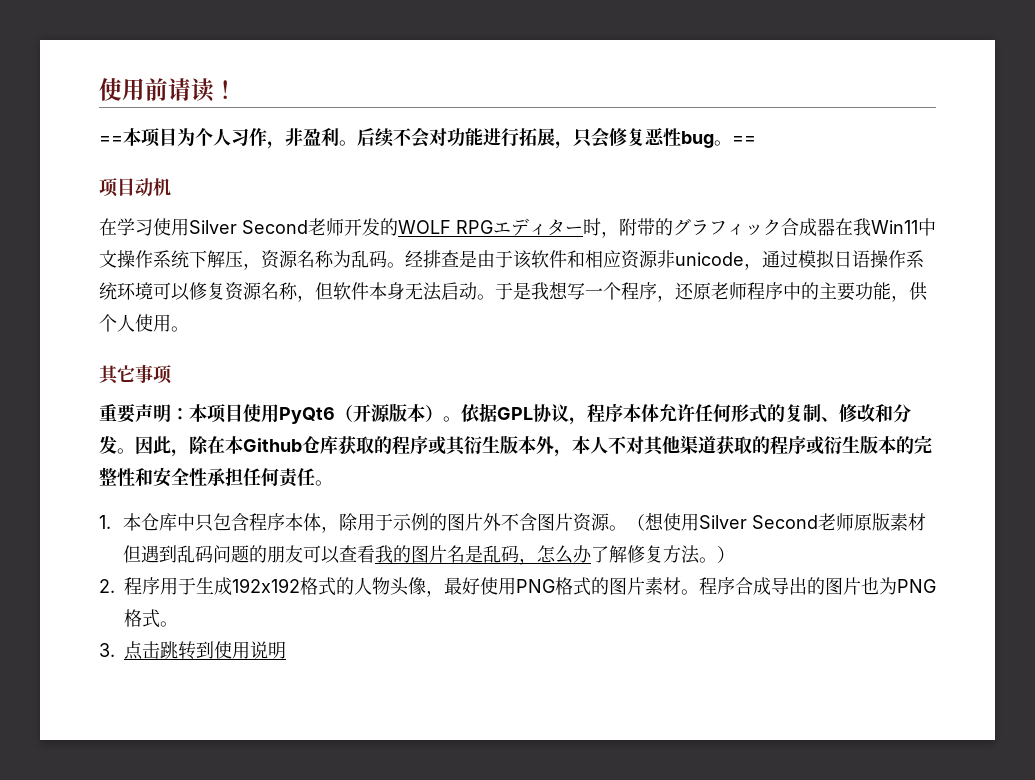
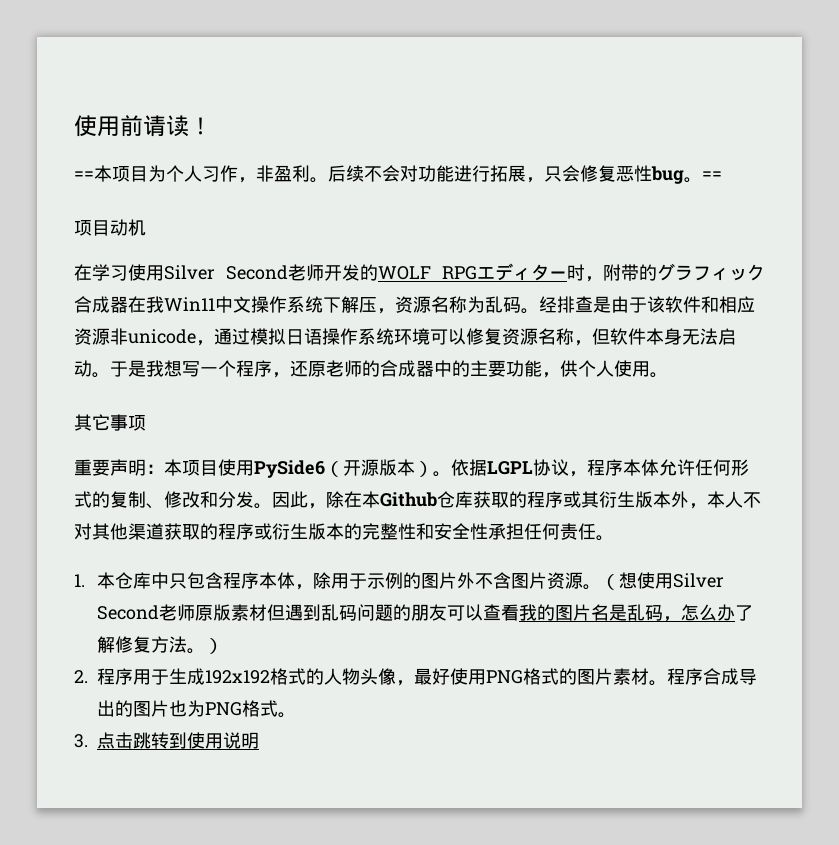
[747,282,783,300] 程序 -> [362,360,434,377] 的合成器
[279,407,335,424] PyQt6 -> [254,460,325,478] PySide6
[497,407,533,420] GPL -> [487,461,533,475] LGPL

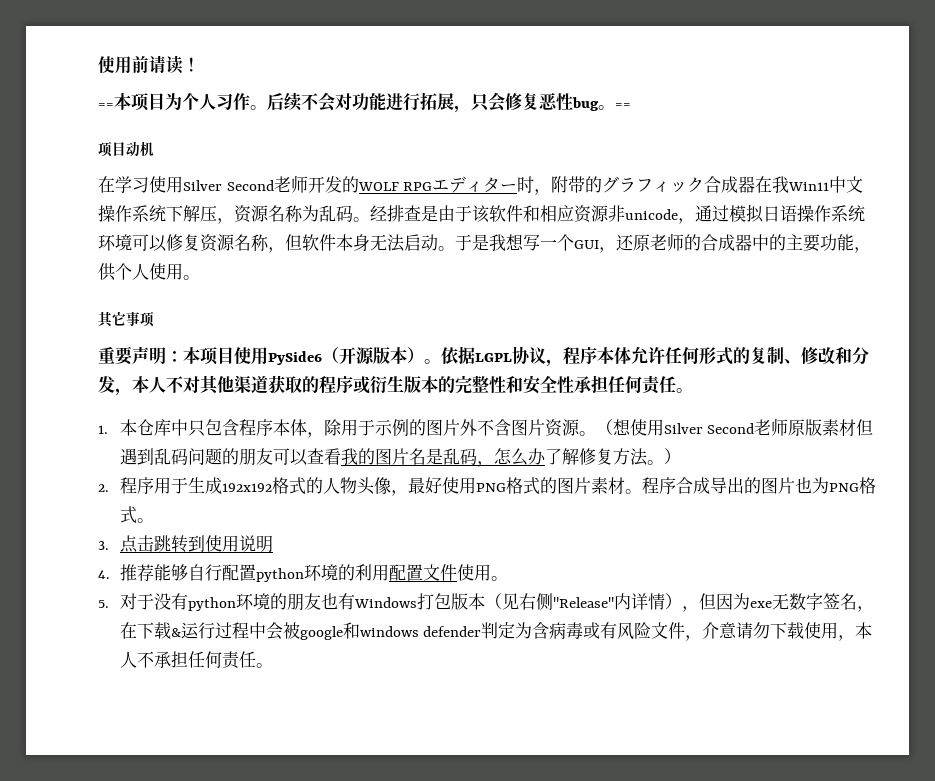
[238,165,310,183] ，非盈利 -> (250, 101) none
[236,360,272,377] 程序 -> [574,240,599,249] GUI
[254,491,689,509] 。因此，除在本Github仓库获取的程序或其衍生版本外 -> (115, 384) none
(260, 740) none -> [98,564,508,582] [98,593,874,612] [119,622,873,641] [119,651,273,669] // 4.推荐能够自行配置python环境的利用配置文件使用。 // 5.对于没有python环境的朋友也有Windows打包版本（见右侧"Release"内详情），但因为exe无数字签名，在下载&运行过程中会被google和windows defender判定为含病毒或有风险文件，介意请勿下载使用，本人不承担任何责任。

